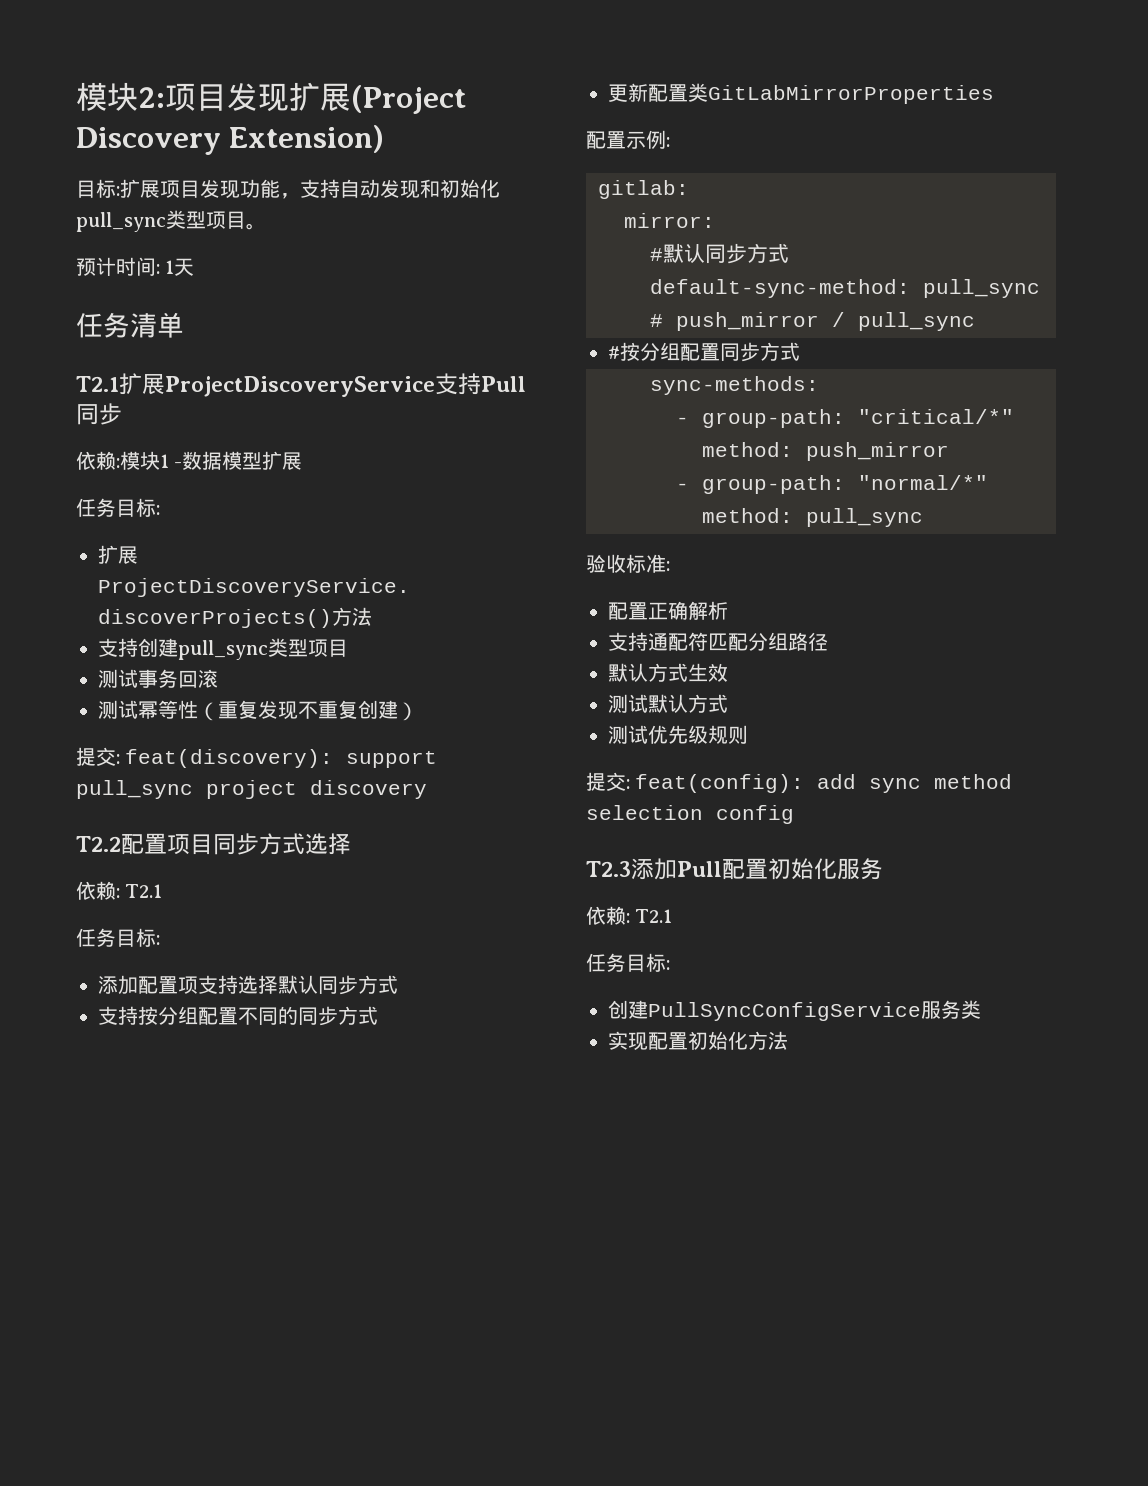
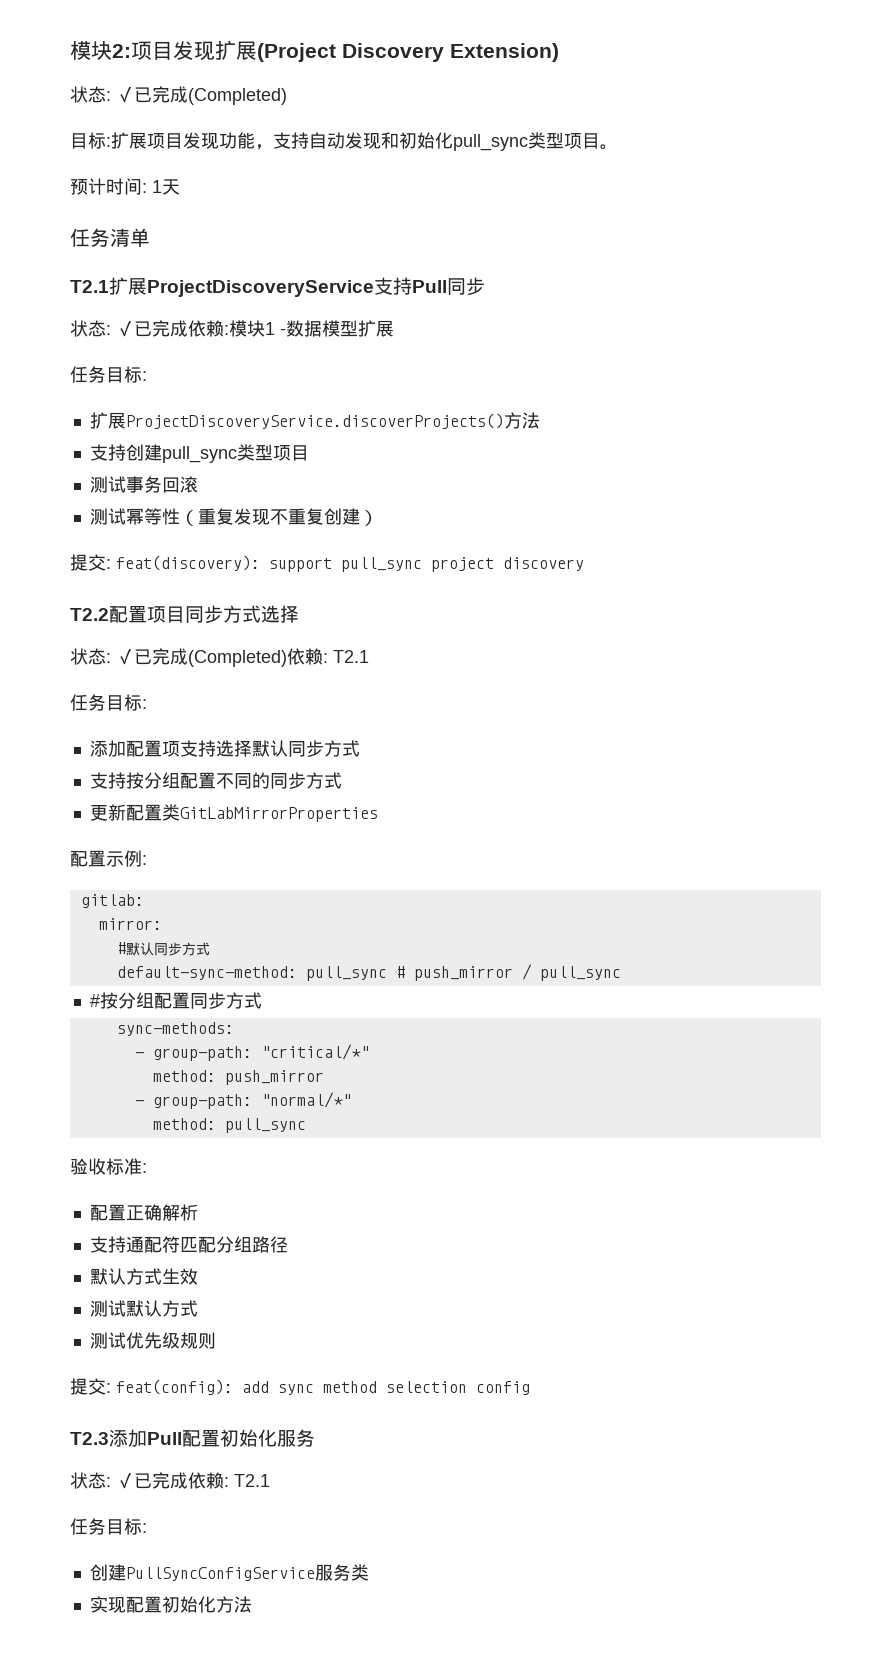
(385, 139) none -> [70,86,287,105] // 状态: ✓已完成(Completed)
(122, 414) none -> [70,320,188,337] 状态: ✓已完成
(351, 844) none -> [70,648,287,667] 状态: ✓已完成(Completed)
(883, 869) none -> [70,1472,188,1489] 状态: ✓已完成

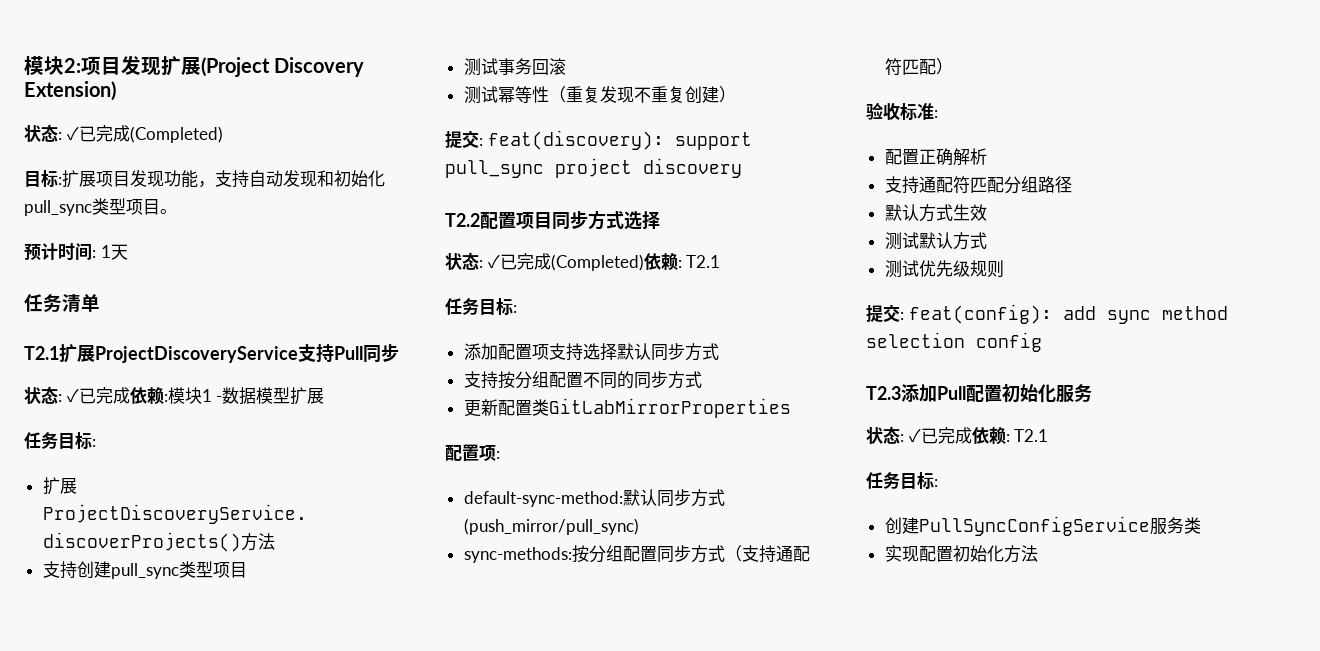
[106,850,147,867] [80,894,144,908] [98,918,162,930] [116,942,210,956] [116,964,621,981] [89,994,100,1007] 示例: // gitlab: // mirror: // #默认同步方式 // default-sync-method: pull_sync # push_mirror / pull_sync // # -> [479,445,500,461] [463,489,725,507] [463,518,639,535] [463,547,572,563] 项: // default-sync-method:默认同步方式(push_mirror/pull_sync) // sync-methods:
[116,1022,234,1036] [134,1044,369,1061] [152,1070,324,1085] [134,1092,351,1109] [152,1118,306,1133] // sync-methods: // - group-path: "critical/*" // method: push_mirror // - group-path: "normal/*" // method: pull_sync -> [724,545,810,563] [884,58,953,76] （支持通配符匹配）

